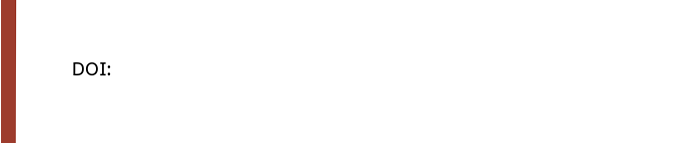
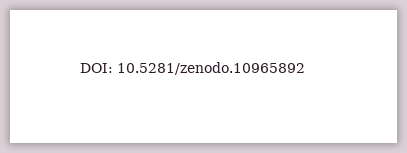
(112, 69) none -> [117,62,305,75] 10.5281/zenodo.10965892

